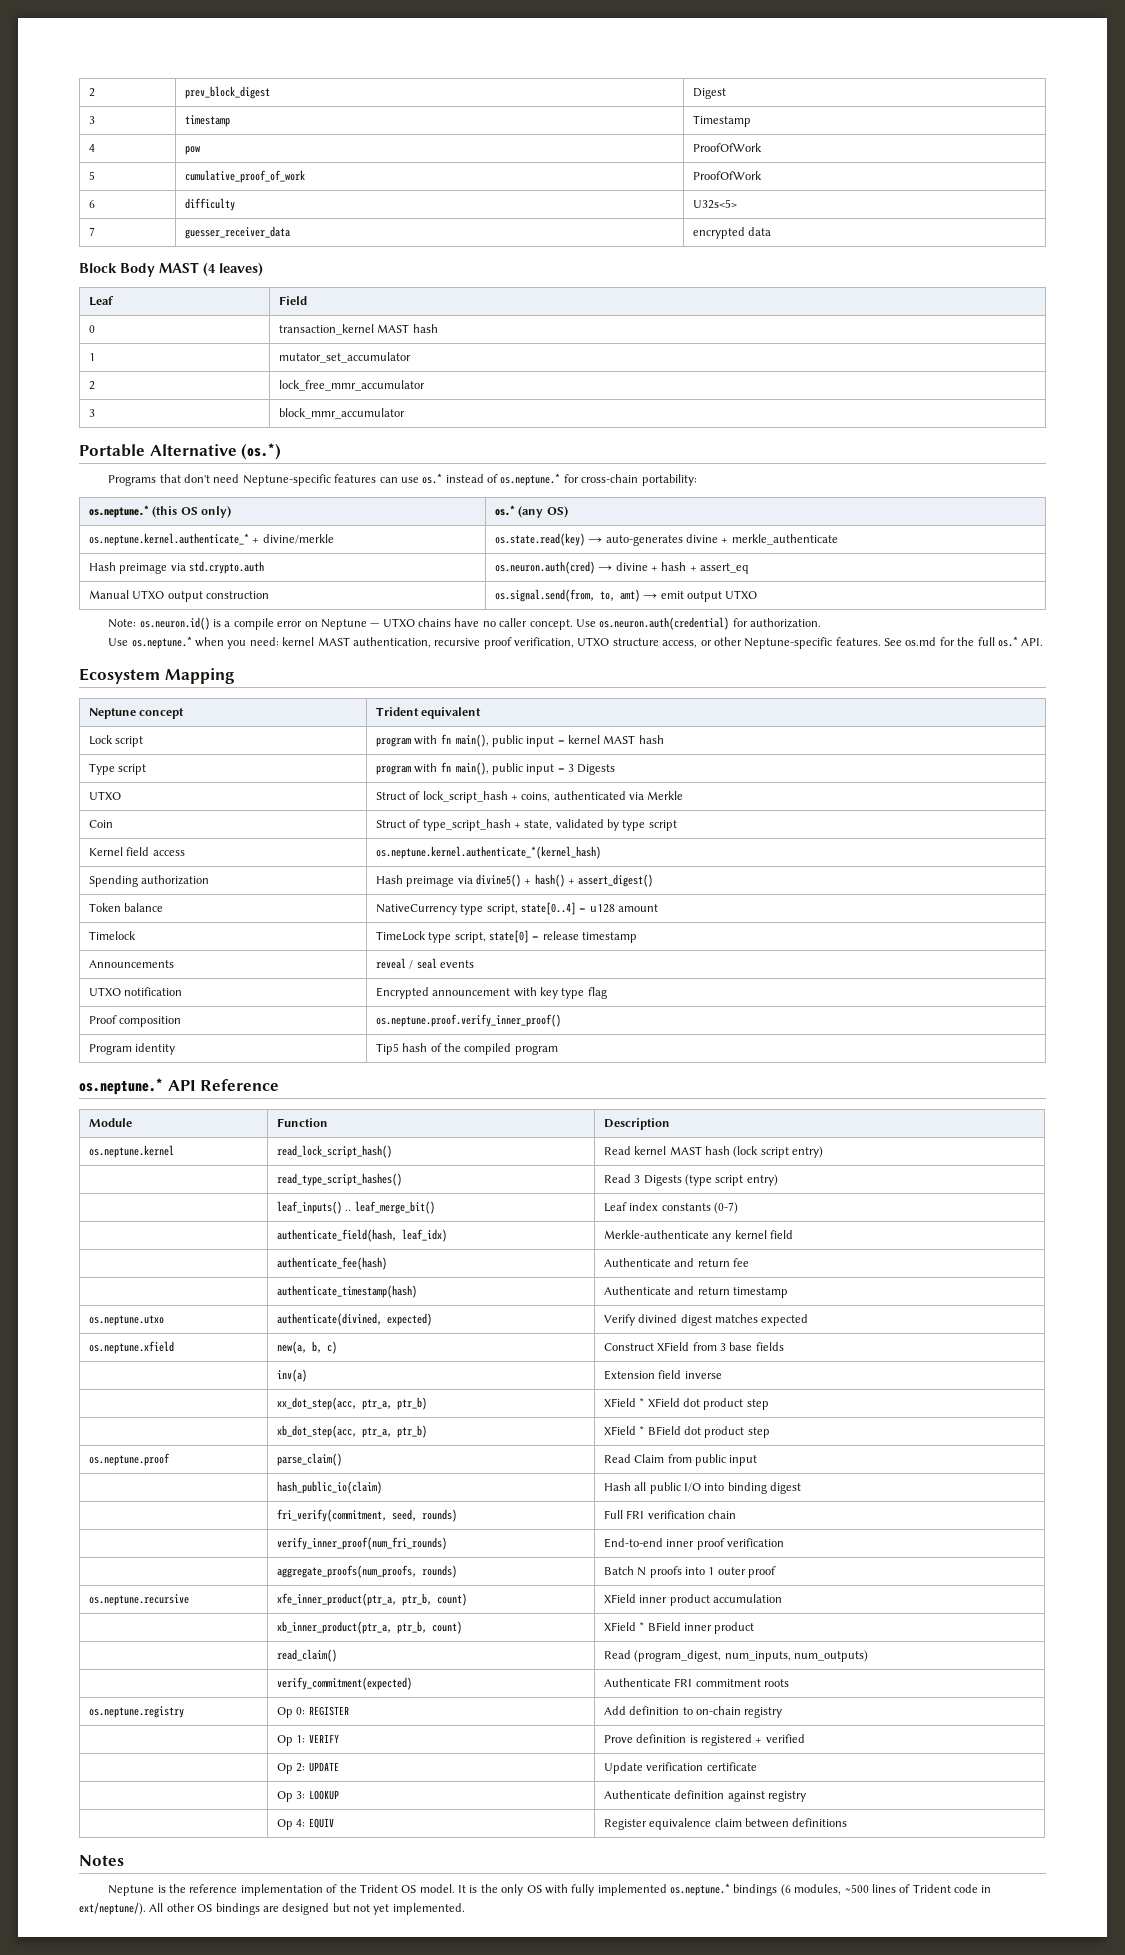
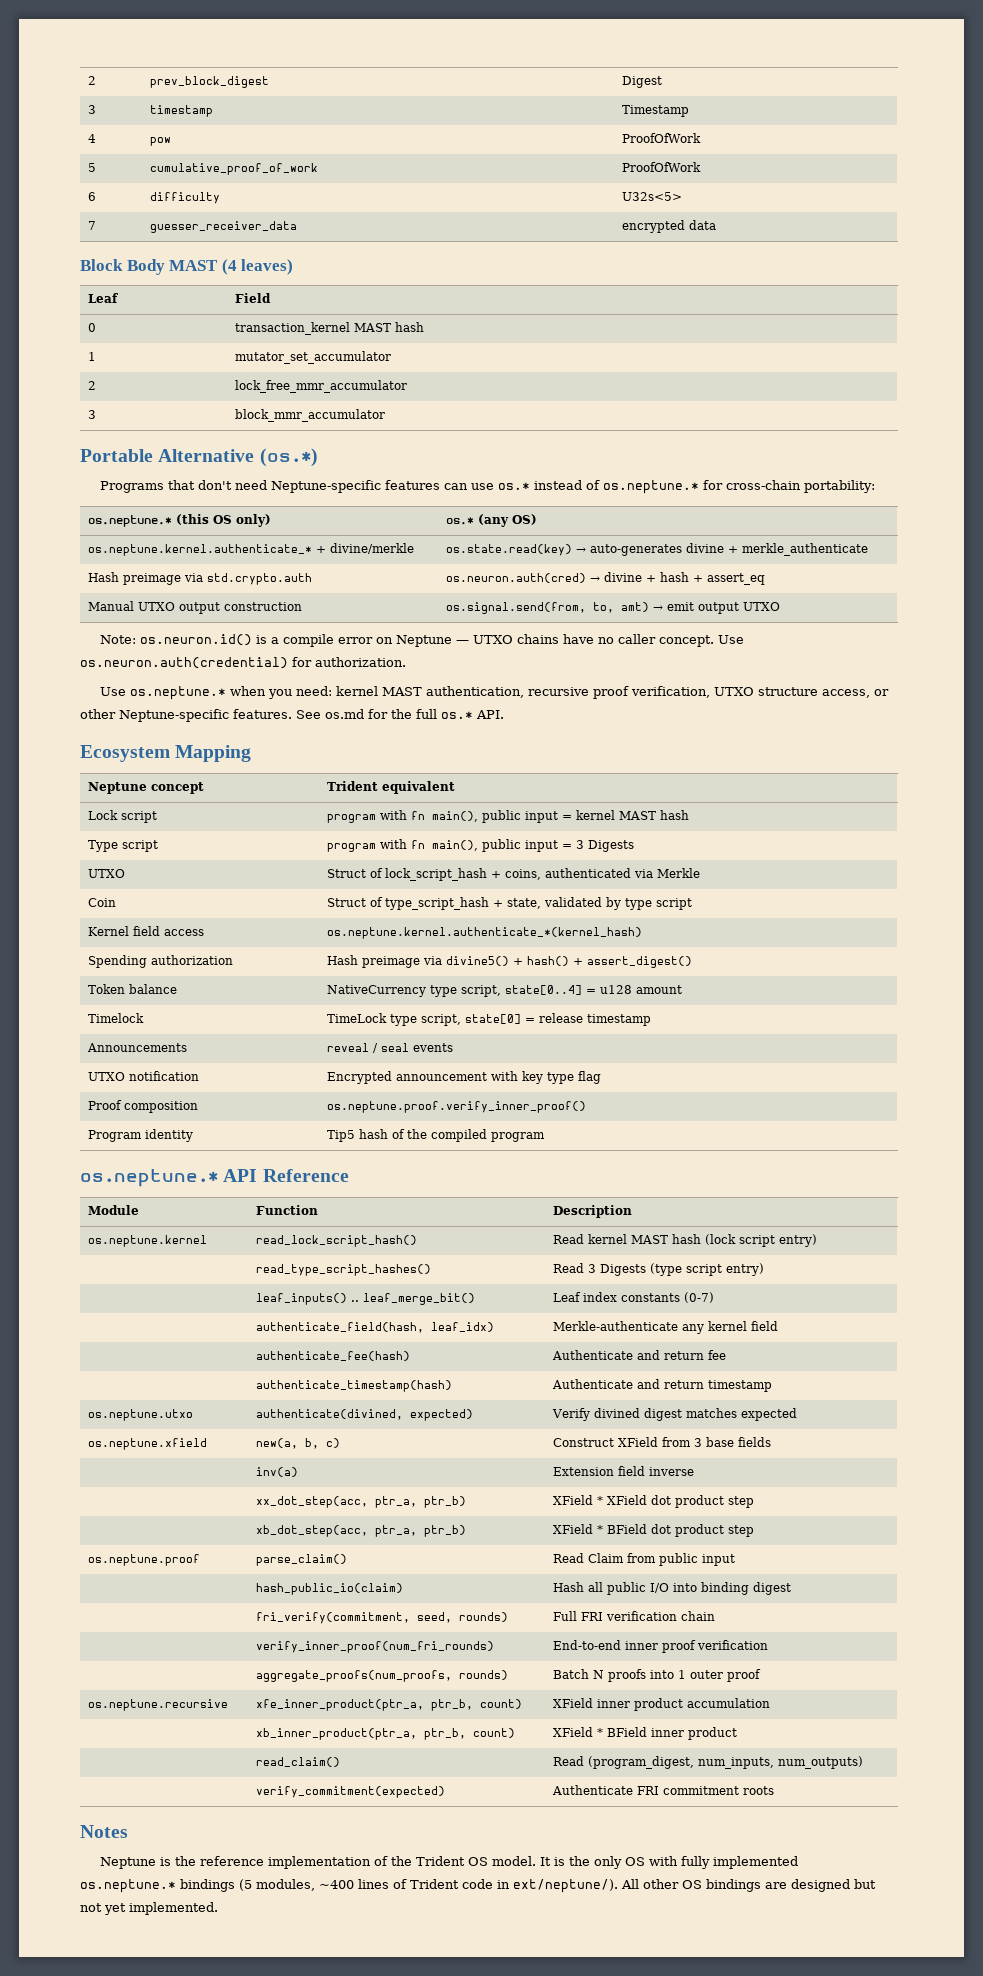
[88,1706,184,1718] [276,1706,349,1718] [603,1706,783,1718] [276,1734,339,1746] [603,1734,805,1746] [276,1762,339,1774] [603,1762,757,1774] [276,1790,339,1802] [603,1790,806,1802] [276,1818,334,1830] [603,1818,848,1830] // os.neptune.registry | Op 0: REGISTER | Add definition to on-chain registry // | Op 1: VERIFY | Prove definition is registered + verified // | Op 2: UPDATE | Update verification certificate // | Op 3: LOOKUP | Authenticate definition against registry // | Op 4: EQUIV | Register equivalence claim between definitions -> (774, 1790) none
[780,1884,869,1896] (6 modules, ~500 -> [239,1879,354,1891] (5 modules, ~400

